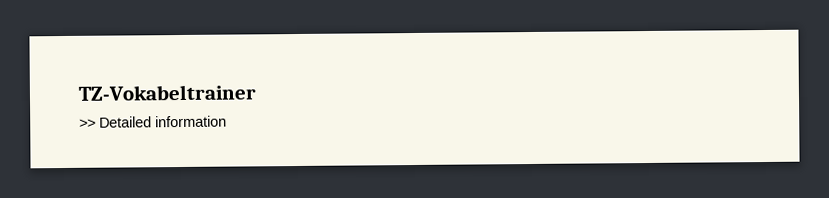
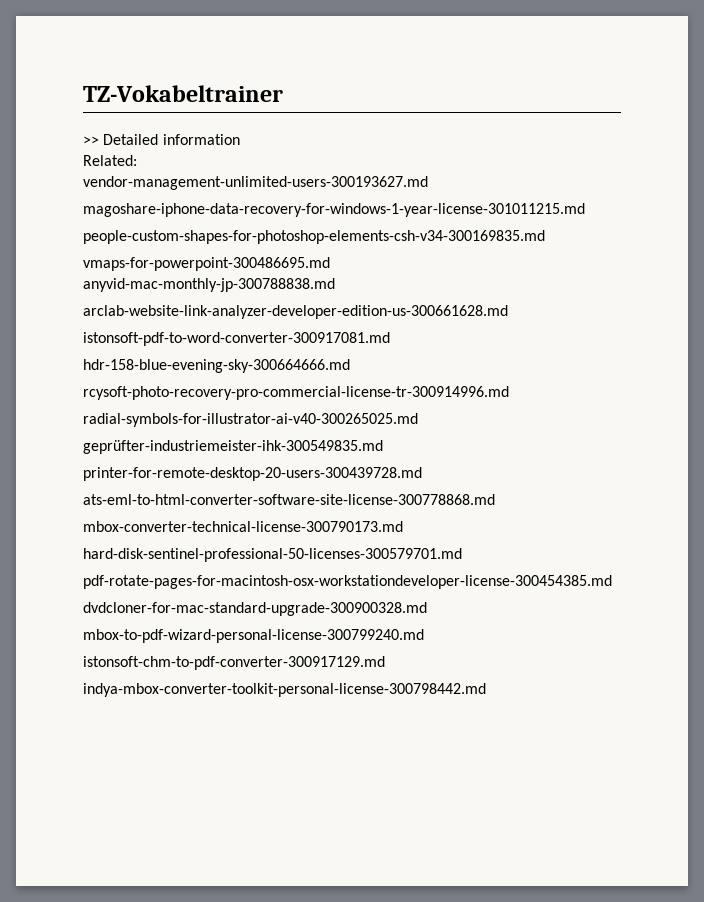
(227, 121) none -> [83,155,137,166] [83,176,428,190] [83,203,585,217] [83,230,545,244] [83,257,330,271] [83,278,335,292] [83,305,508,319] [83,332,390,346] [83,359,350,373] [83,386,509,400] [83,413,418,427] [83,440,383,454] [83,467,422,481] [83,494,495,505] [83,521,403,532] [83,548,462,562] [83,575,612,589] [83,602,427,616] [83,629,424,643] [83,656,385,670] [83,683,486,697] // Related: // vendor-management-unlimited-users-300193627.md // magoshare-iphone-data-recovery-for-windows-1-year-license-301011215.md // people-custom-shapes-for-photoshop-elements-csh-v34-300169835.md // vmaps-for-powerpoint-300486695.md // anyvid-mac-monthly-jp-300788838.md // arclab-website-link-analyzer-developer-edition-us-300661628.md // istonsoft-pdf-to-word-converter-300917081.md // hdr-158-blue-evening-sky-300664666.md // rcysoft-photo-recovery-pro-commercial-license-tr-300914996.md // radial-symbols-for-illustrator-ai-v40-300265025.md // geprüfter-industriemeister-ihk-300549835.md // printer-for-remote-desktop-20-users-300439728.md // ats-eml-to-html-converter-software-site-license-300778868.md // mbox-converter-technical-license-300790173.md // hard-disk-sentinel-professional-50-licenses-300579701.md // pdf-rotate-pages-for-macintosh-osx-workstationdeveloper-license-300454385.md // dvdcloner-for-mac-standard-upgrade-300900328.md // mbox-to-pdf-wizard-personal-license-300799240.md // istonsoft-chm-to-pdf-converter-300917129.md // indya-mbox-converter-toolkit-personal-license-300798442.md

